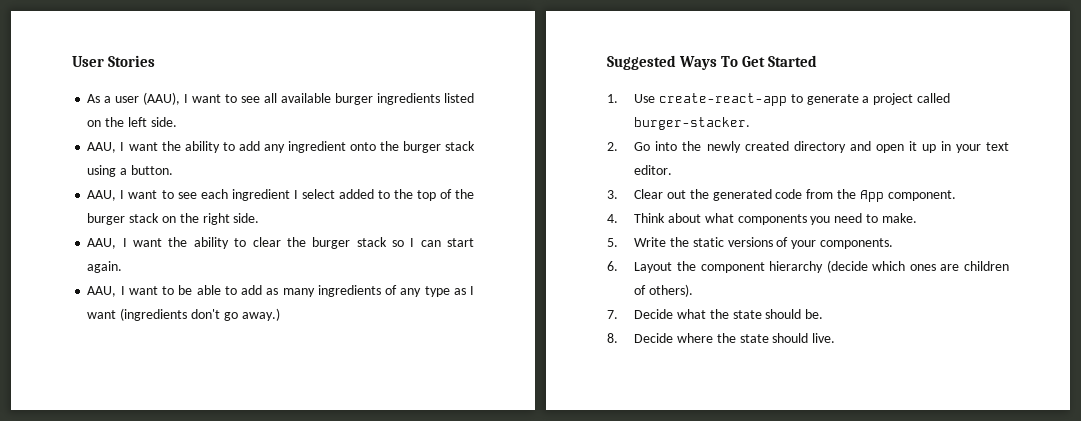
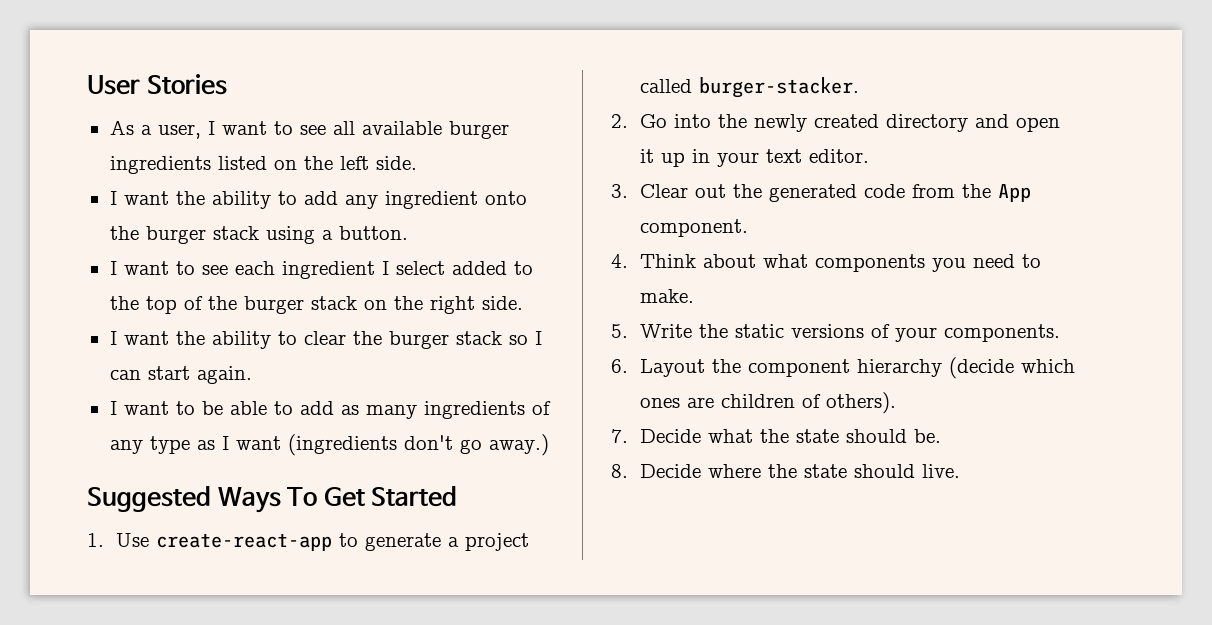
[115,92,181,105] user (AAU), -> [157,124,201,139] user,
[87,142,117,153] AAU, -> (417, 163) none
[87,190,117,201] AAU, -> (408, 233) none
[87,238,117,249] AAU, -> (523, 303) none
[87,286,117,297] AAU, -> (252, 375) none

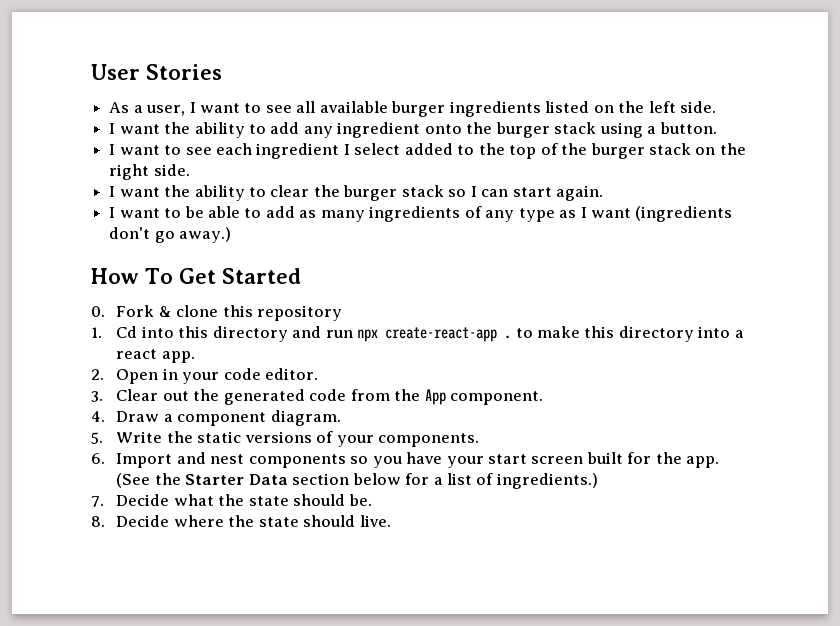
[87,486,281,513] Suggested Ways -> [91,268,139,284] How
[87,533,530,551] [640,77,860,98] [611,114,1061,132] [640,149,686,167] 1. Use create-react-app to generate a project called burger-stacker. // 2. Go into the newly created directory and open it up -> [91,305,343,321] [91,326,744,342] [116,349,195,363] [91,369,159,384] 0. Fork & clone this repository // 1. Cd into this directory and run npx create-react-app . to make this directory into a react app. // 2. Open
[766,149,803,163] text -> [223,368,261,380] code
[640,254,1042,272] [640,289,695,303] Think about what components you need to make. -> [116,410,341,426] Draw a component diagram.
[640,357,1076,379] [640,392,897,414] Layout the component hierarchy (decide which ones are children of others). -> [116,452,720,468] [116,473,598,489] Import and nest components so you have your start screen built for the app. (See the Starter Data section below for a list of ingredients.)

